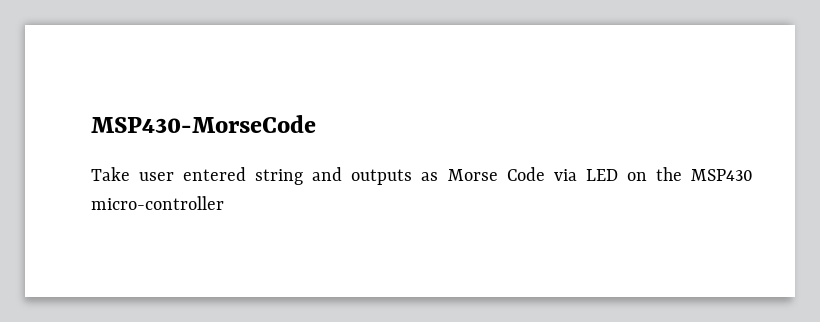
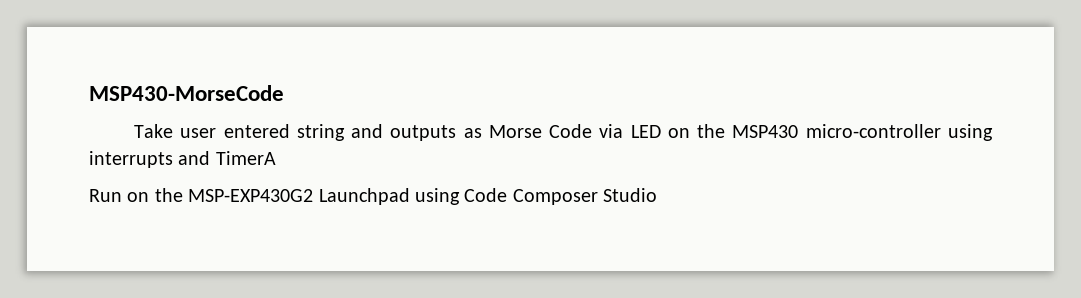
(224, 203) none -> [948,124,994,141] [89,151,276,168] [89,188,658,205] using interrupts and TimerA // Run on the MSP-EXP430G2 Launchpad using Code Composer Studio

